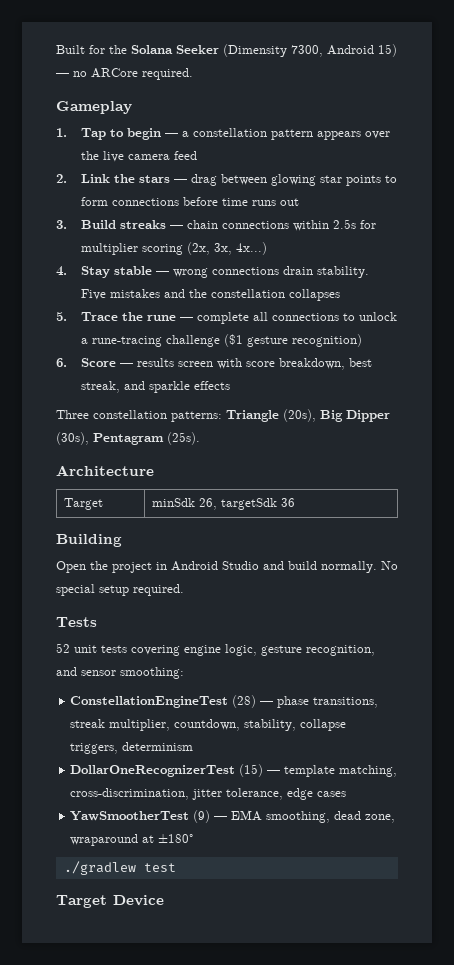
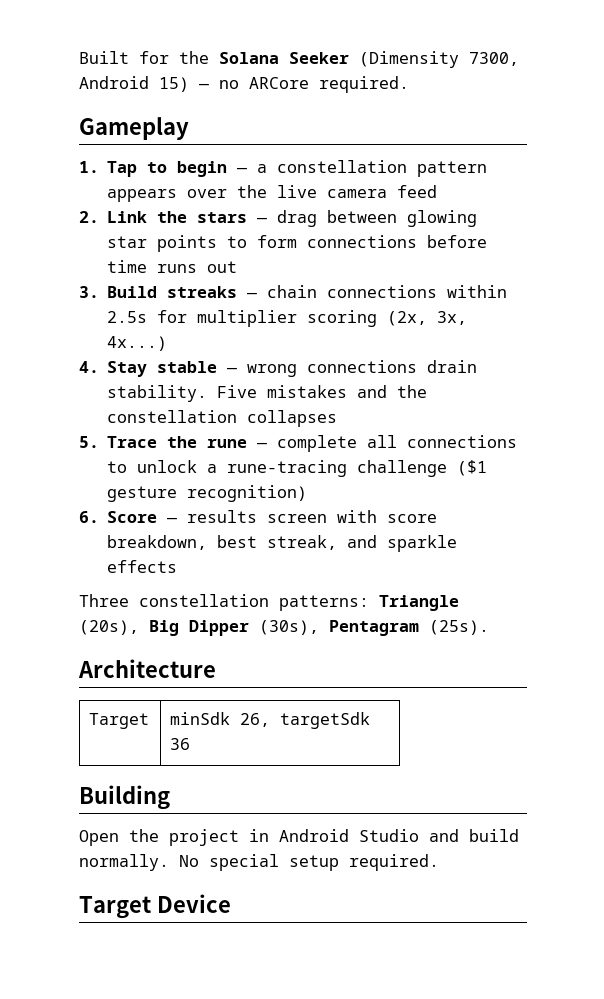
[56,617,97,627] [56,643,375,656] [56,667,184,679] [70,695,379,708] [70,719,347,731] [70,742,194,754] [70,764,398,777] [70,788,347,800] [70,810,396,823] [70,834,194,846] [63,861,176,875] // Tests // 52 unit tests covering engine logic, gesture recognition, and sensor smoothing: // ConstellationEngineTest (28) — phase transitions, streak multiplier, countdown, stability, collapse triggers, determinism // DollarOneRecognizerTest (15) — template matching, cross-discrimination, jitter tolerance, edge cases // YawSmootherTest (9) — EMA smoothing, dead zone, wraparound at ±180° // ./gradlew test -> (439, 862) none

